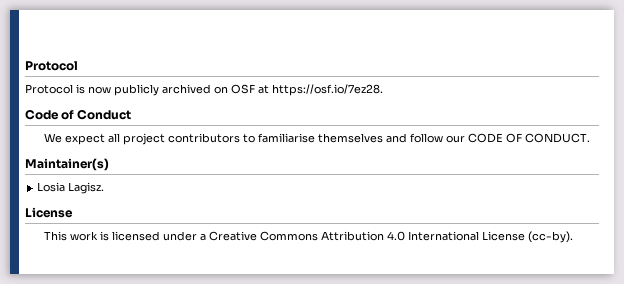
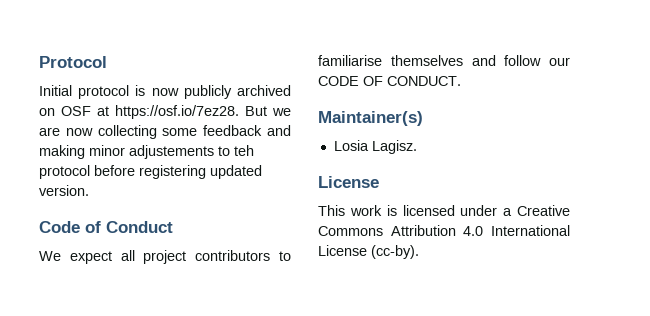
[25,84,73,94] Protocol -> [39,85,130,99] Initial protocol
(383, 90) none -> [245,106,291,116] [39,125,291,139] [39,145,254,159] [39,165,262,179] [39,185,89,196] But we are now collecting some feedback and making minor adjustements to teh protocol before registering updated version.

